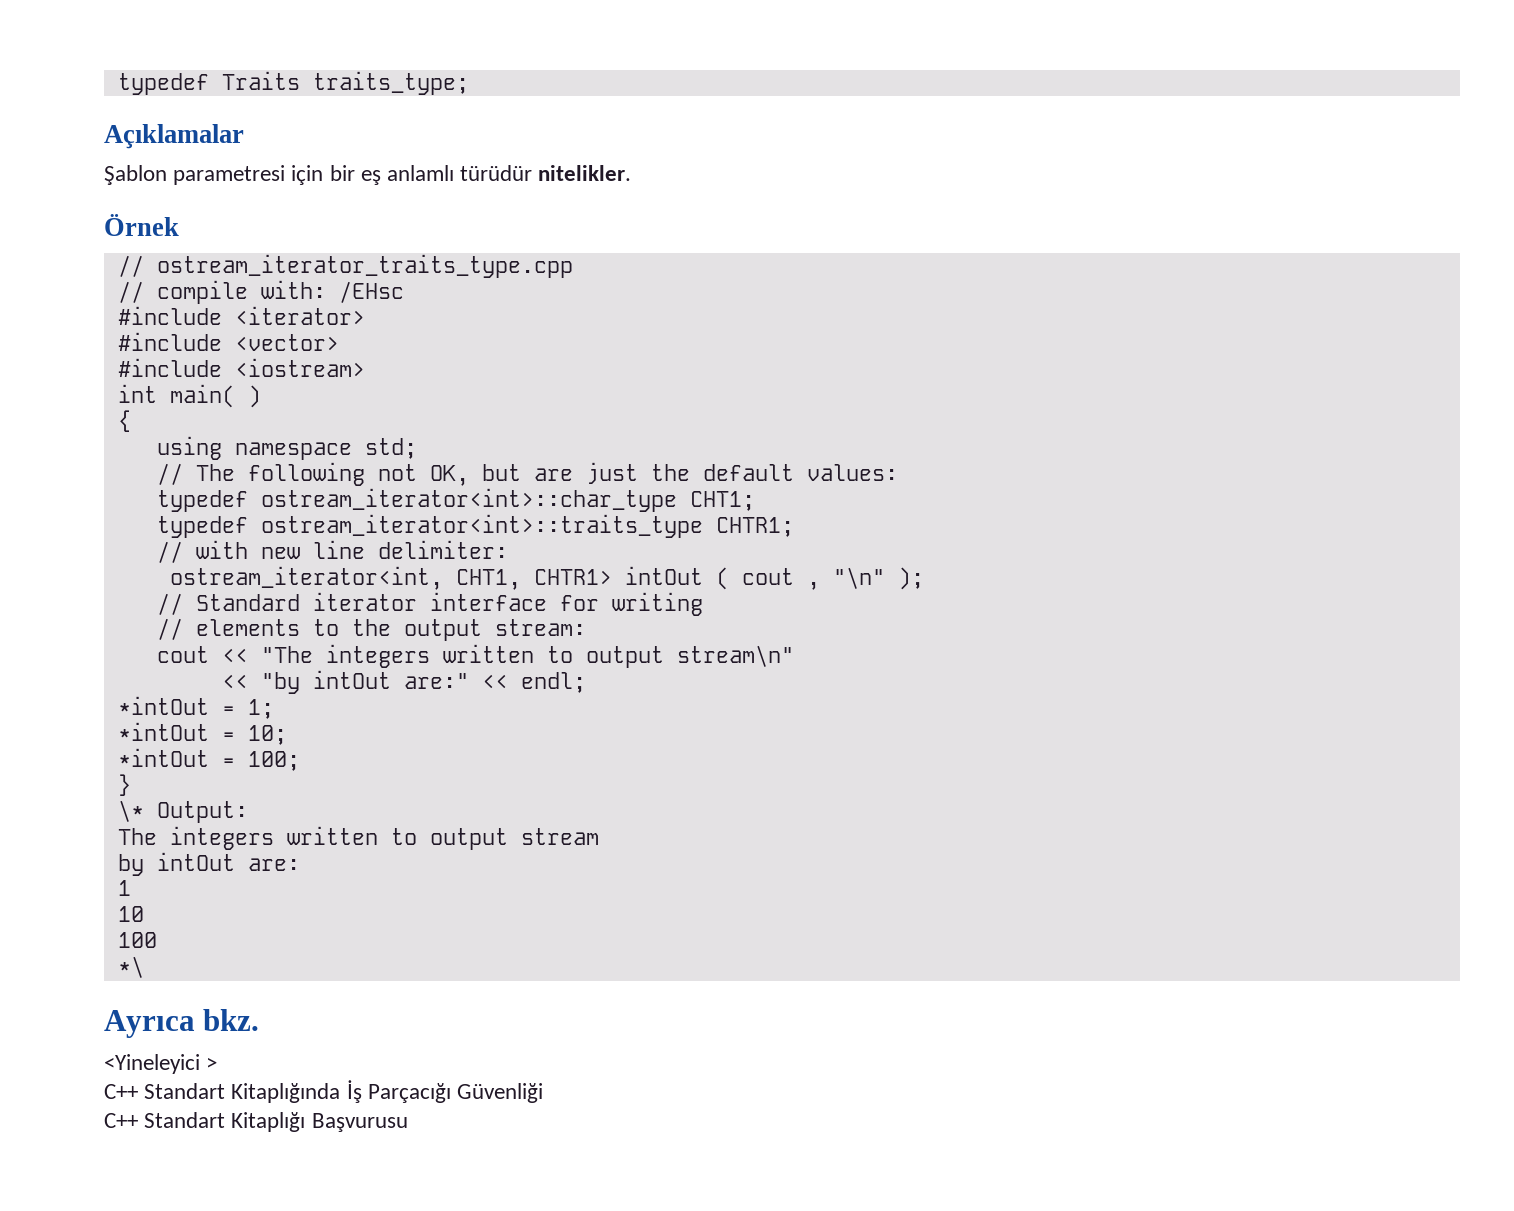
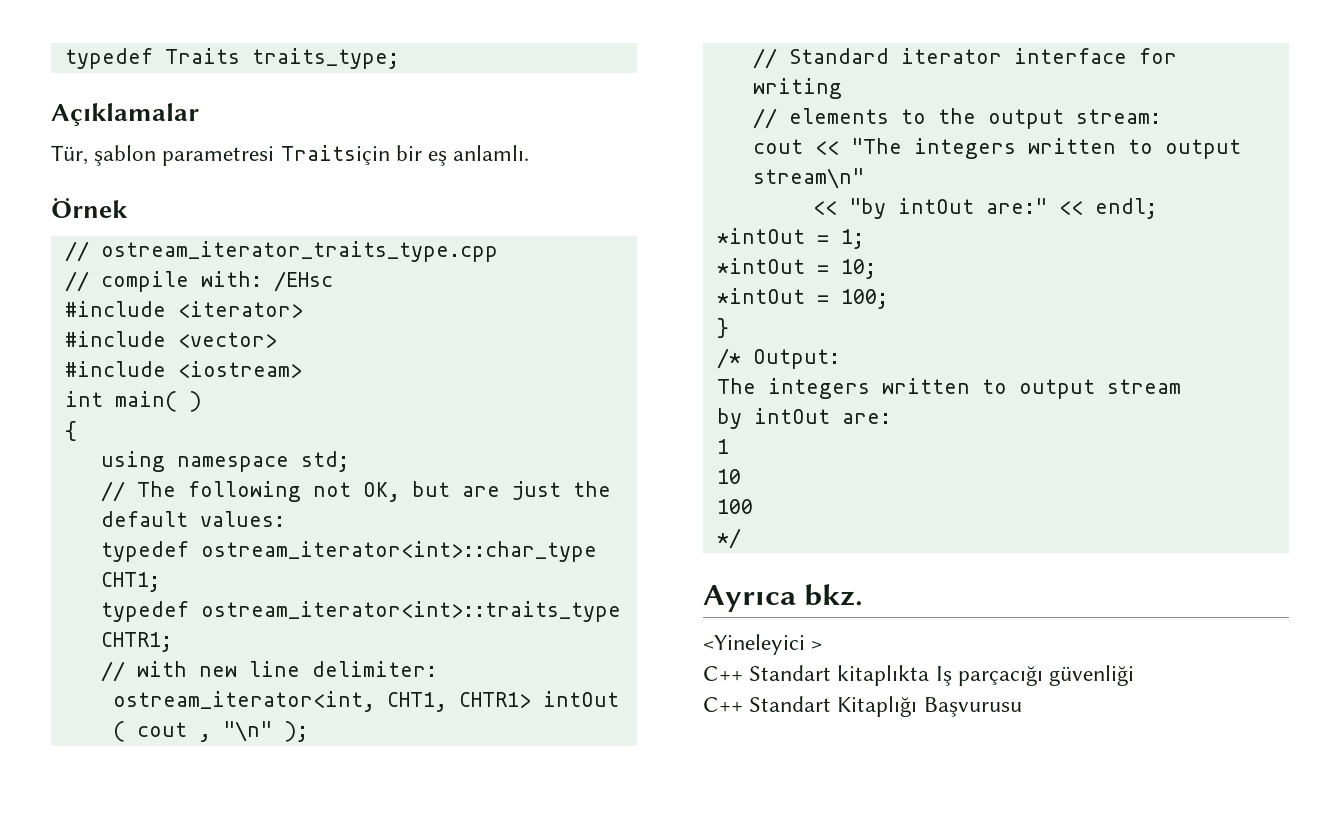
[104,165,632,185] Şablon parametresi için bir eş anlamlı türüdür nitelikler. -> [51,145,530,166] Tür, şablon parametresi Traitsiçin bir eş anlamlı.
[117,800,144,822] \* -> [716,348,741,369] /*
[117,956,144,978] *\ -> [716,528,741,549] */
[231,1080,544,1103] Kitaplığında İş Parçacığı Güvenliği -> [837,665,1135,686] kitaplıkta Iş parçacığı güvenliği

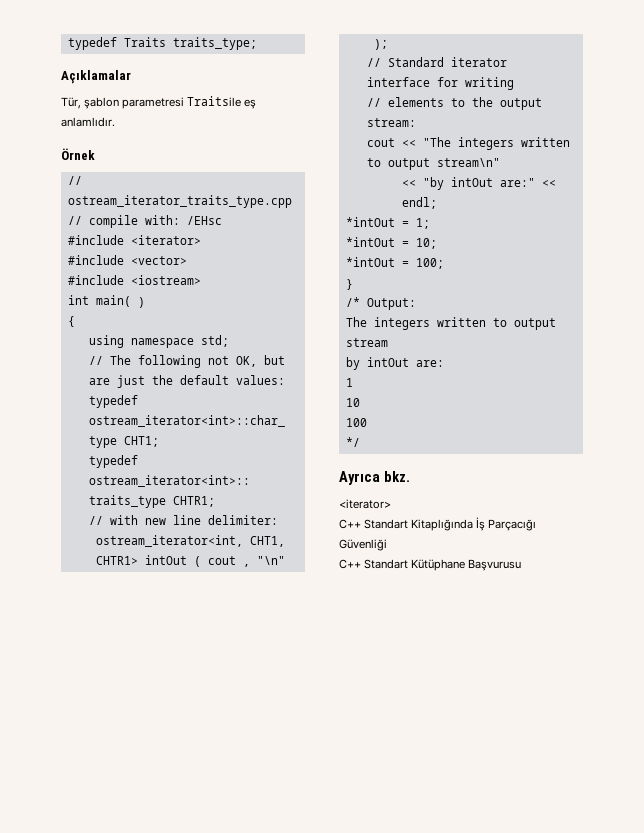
[280,145,530,166] Traitsiçin bir eş anlamlı. -> [187,96,257,109] [61,117,115,127] Traitsile eş anlamlıdır.
[703,634,823,655] [703,665,1135,686] [703,696,918,717] <Yineleyici > // C++ Standart kitaplıkta Iş parçacığı güvenliği // C++ Standart Kitaplığı -> [339,499,391,509] [339,517,537,531] [339,539,387,551] [339,559,466,571] <iterator> // C++ Standart Kitaplığında İş Parçacığı Güvenliği // C++ Standart Kütüphane

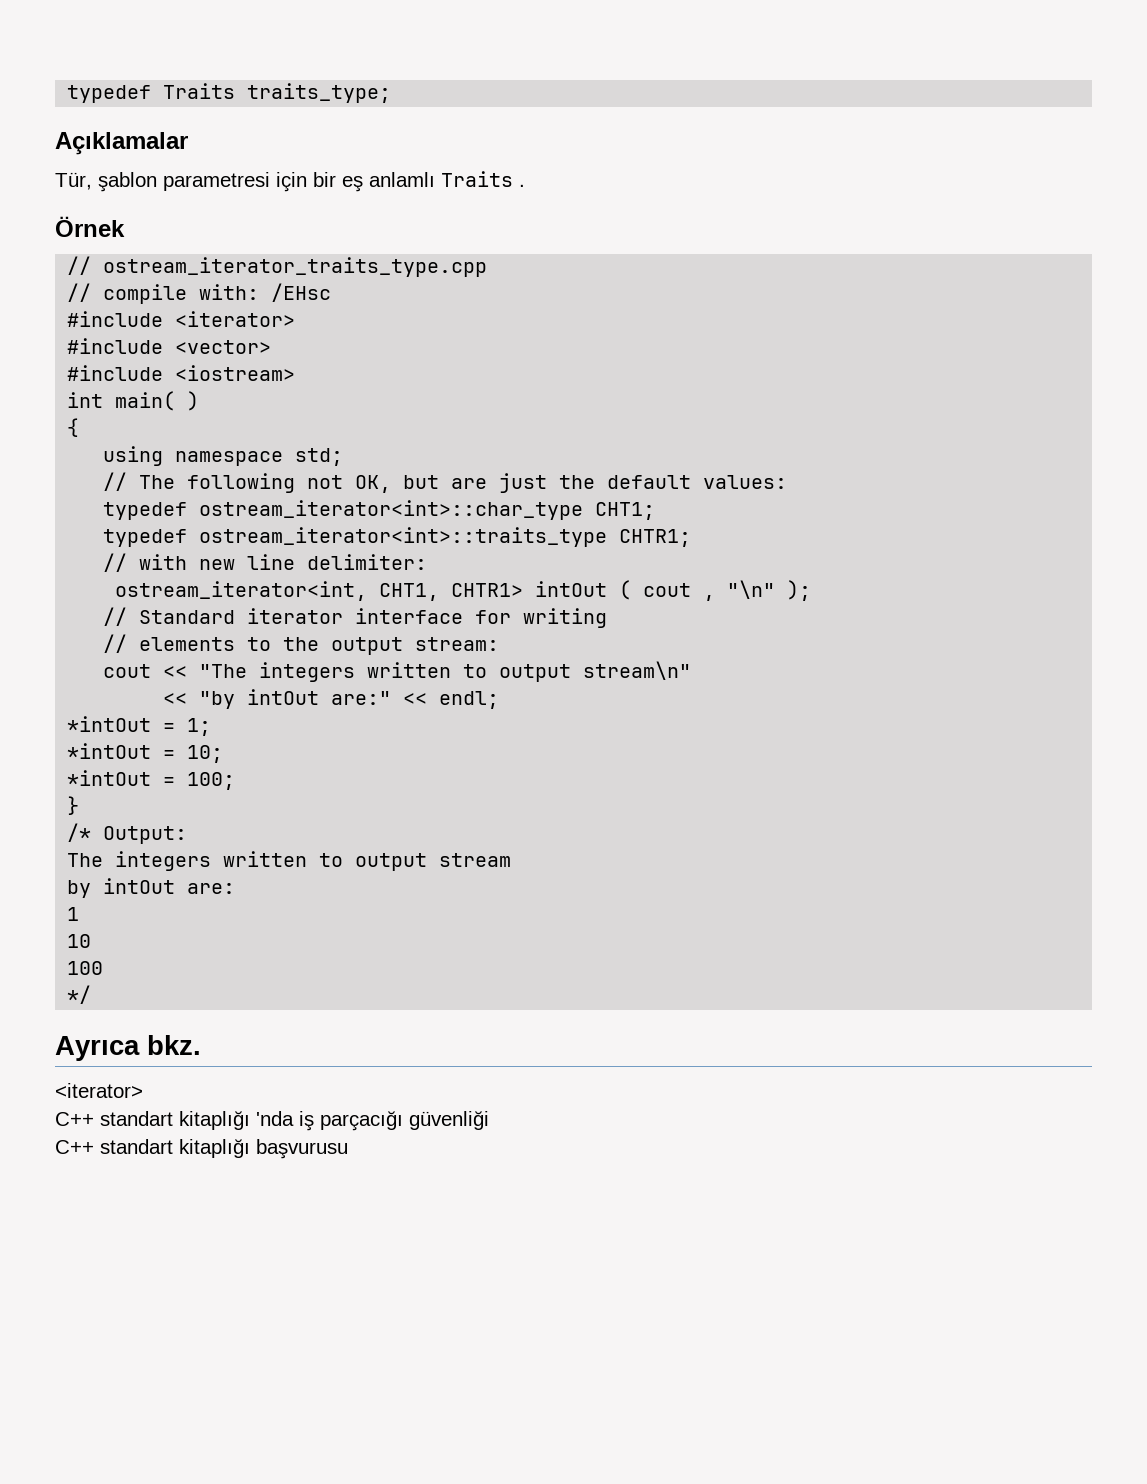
[187,96,257,109] [61,117,115,127] Traitsile eş anlamlıdır. -> [276,171,525,192] için bir eş anlamlı Traits .
[364,517,537,531] [339,539,387,551] [339,559,522,571] Standart Kitaplığında İş Parçacığı Güvenliği // C++ Standart Kütüphane Başvurusu -> [100,1111,489,1131] [55,1139,348,1159] standart kitaplığı 'nda iş parçacığı güvenliği // C++ standart kitaplığı başvurusu

